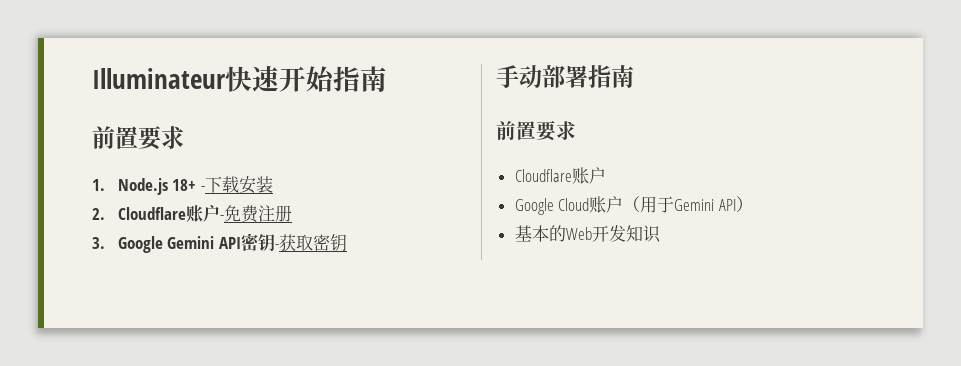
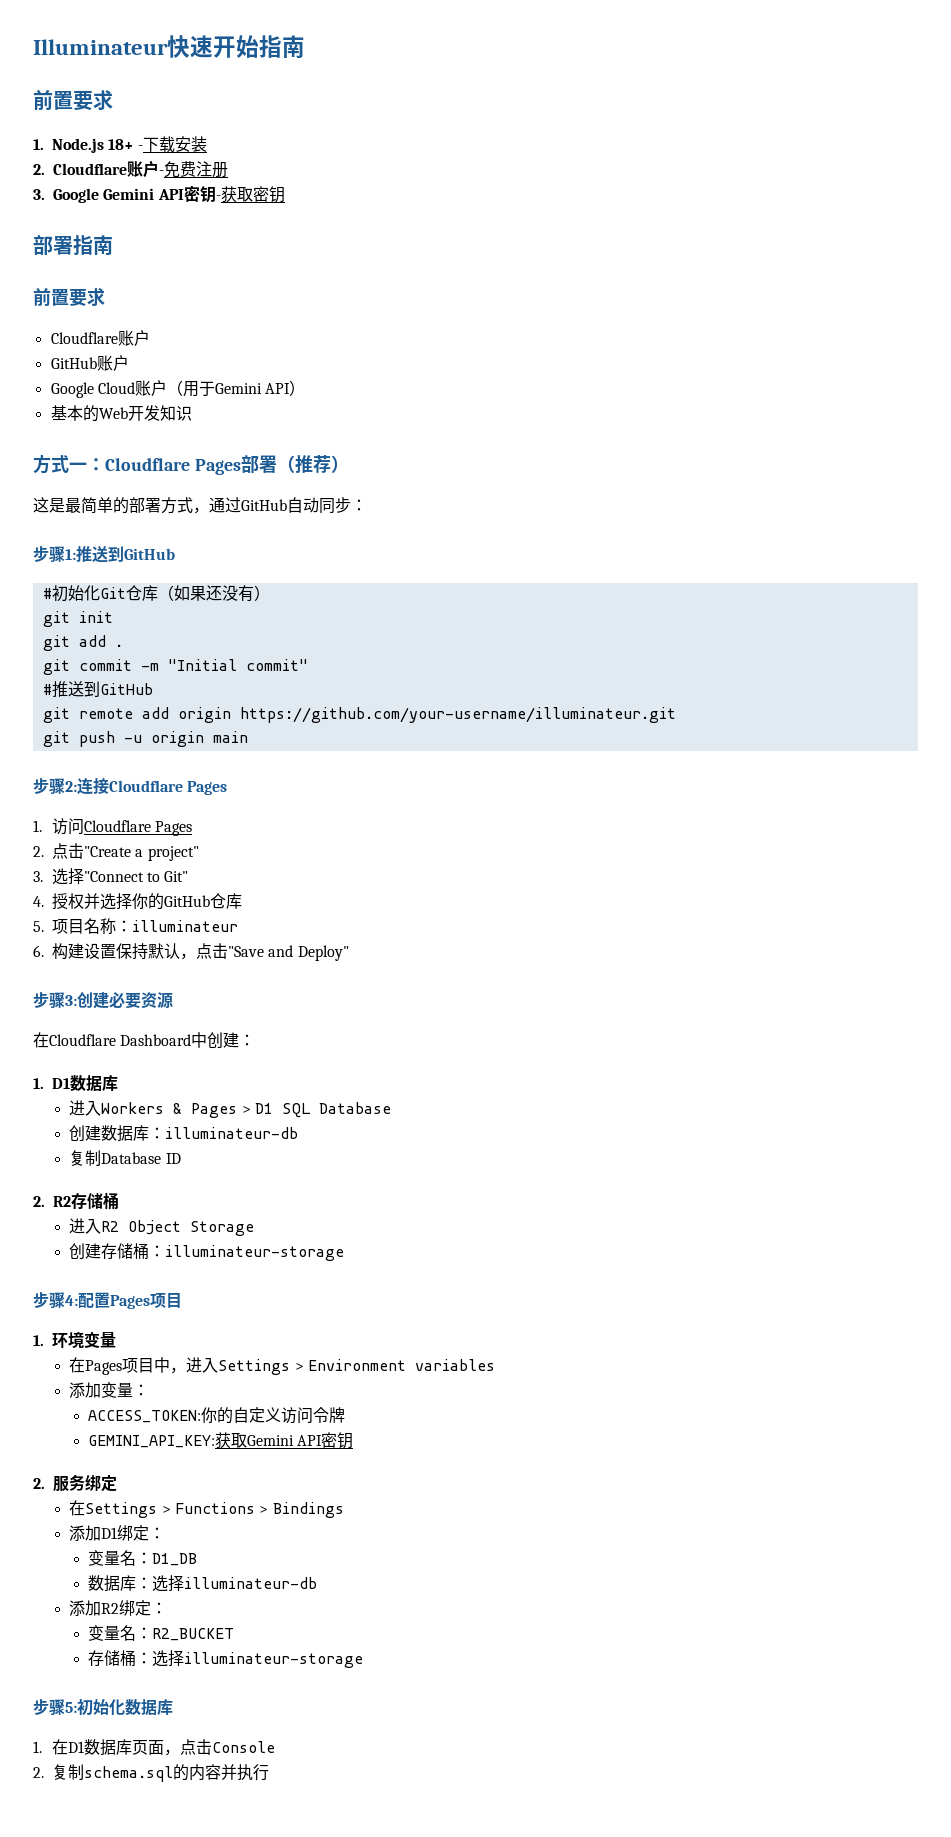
[496,65,542,88] 手动 -> (285, 194) none
(606, 175) none -> [50,355,129,371] // GitHub账户
(661, 234) none -> [33,454,349,475] [33,497,367,514] [33,546,175,563] [42,585,270,602] [42,611,113,627] [42,635,123,651] [42,659,308,675] [42,681,153,698] [42,707,676,723] [42,731,248,747] [33,778,228,795] [33,818,193,836] [33,843,199,861] [33,868,189,885] [33,893,242,910] [33,918,238,934] [33,943,349,961] [33,992,173,1009] [33,1032,256,1049] [33,1075,118,1092] [69,1100,392,1118] [69,1125,299,1142] [69,1150,181,1166] [33,1192,119,1210] [69,1218,255,1236] [69,1243,345,1261] [33,1292,182,1309] [33,1331,116,1349] [69,1357,496,1375] [69,1382,150,1398] [88,1407,346,1424] [88,1432,354,1449] [33,1474,117,1492] [69,1500,344,1518] [69,1525,166,1541] [88,1550,198,1566] [88,1575,318,1592] [69,1600,168,1616] [88,1625,235,1641] [88,1650,364,1668] [33,1699,173,1716] [33,1739,275,1756] [33,1764,269,1782] // 方式一：Cloudflare Pages部署（推荐） // 这是最简单的部署方式，通过GitHub自动同步： // 步骤1:推送到GitHub // #初始化Git仓库（如果还没有） // git init // git add . // git commit -m "Initial commit" // #推送到GitHub // git remote add origin https://github.com/your-username/illuminateur.git // git push -u origin main // 步骤2:连接Cloudflare Pages // 1.访问Cloudflare Pages // 2.点击"Create a project" // 3.选择"Connect to Git" // 4.授权并选择你的GitHub仓库 // 5.项目名称：illuminateur // 6.构建设置保持默认，点击"Save and Deploy" // 步骤3:创建必要资源 // 在Cloudflare Dashboard中创建： // 1. D1数据库 // 进入Workers & Pages > D1 SQL Database // 创建数据库：illuminateur-db // 复制Database ID // 2. R2存储桶 // 进入R2 Object Storage // 创建存储桶：illuminateur-storage // 步骤4:配置Pages项目 // 1.环境变量 // 在Pages项目中，进入Settings > Environment variables // 添加变量： // ACCESS_TOKEN:你的自定义访问令牌 // GEMINI_API_KEY:获取Gemini API密钥 // 2.服务绑定 // 在Settings > Functions > Bindings // 添加D1绑定： // 变量名：D1_DB // 数据库：选择illuminateur-db // 添加R2绑定： // 变量名：R2_BUCKET // 存储桶：选择illuminateur-storage // 步骤5:初始化数据库 // 1.在D1数据库页面，点击Console // 2.复制schema.sql的内容并执行

